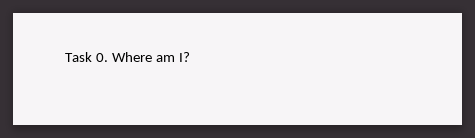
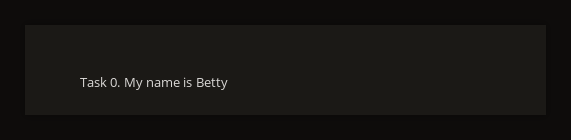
[111,52,190,62] Where am I? -> [123,77,228,90] My name is Betty

